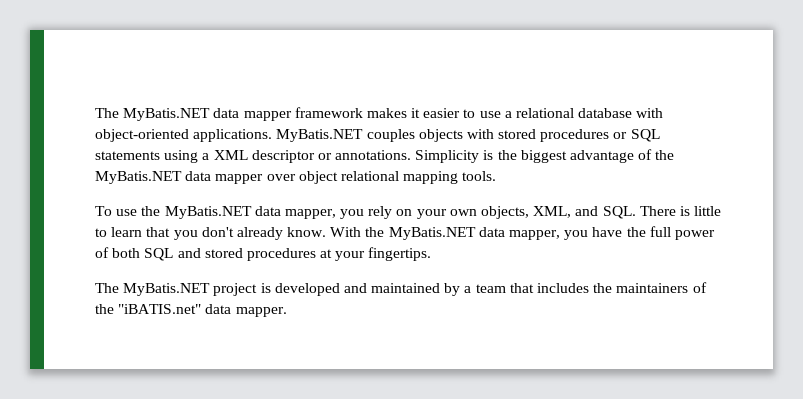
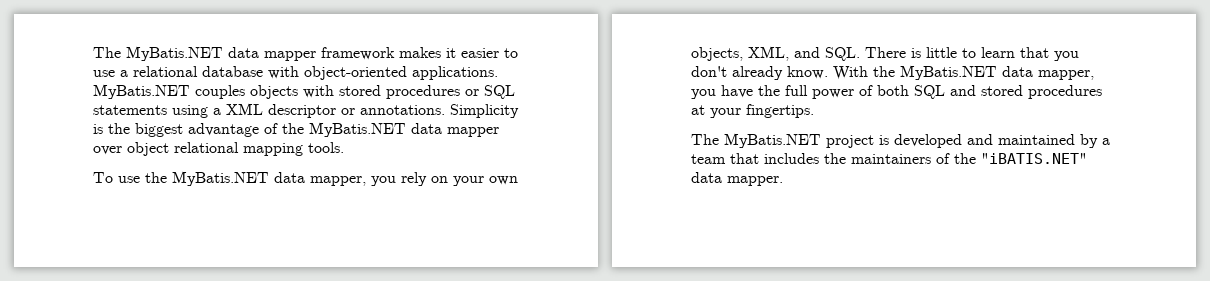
[118,304,202,314] "iBATIS.net" -> [981,153,1087,164] "iBATIS.NET"

